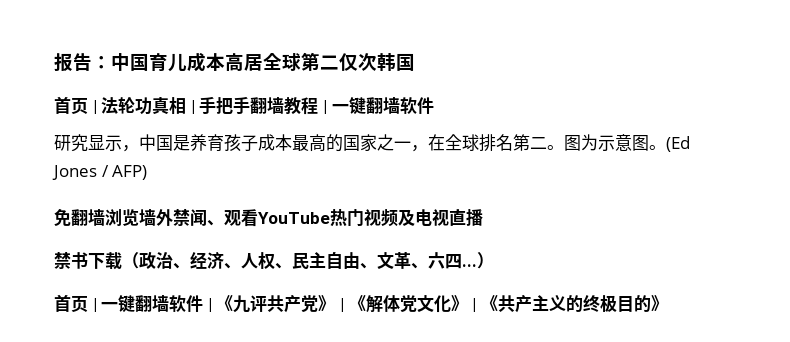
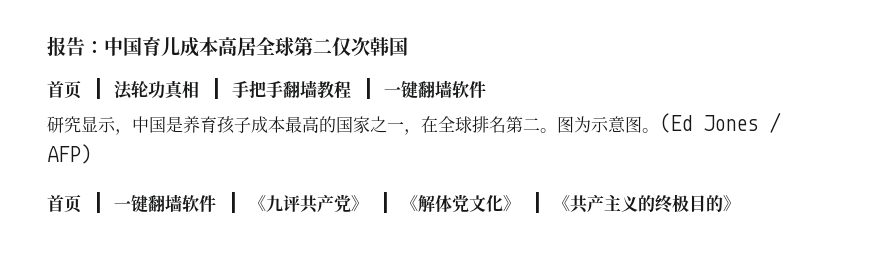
[54,208,483,227] [54,251,494,270] // 免翻墙浏览墙外禁闻、观看YouTube热门视频及电视直播 // 禁书下载（政治、经济、人权、民主自由、文革、六四...） -> (91, 154) none

